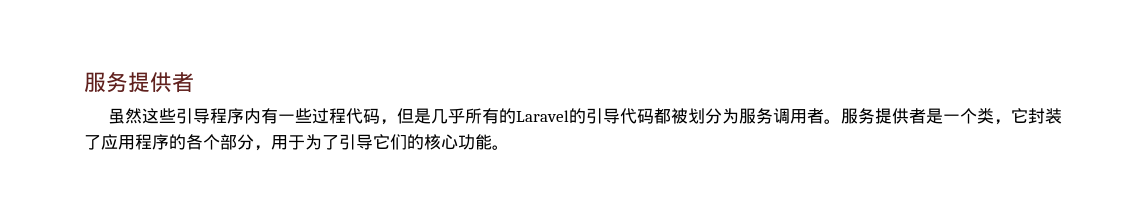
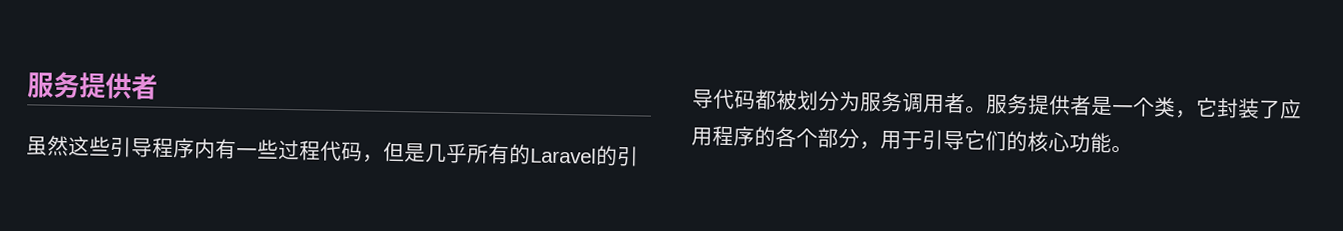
[305,134,339,150] 为了 -> (923, 140) none

